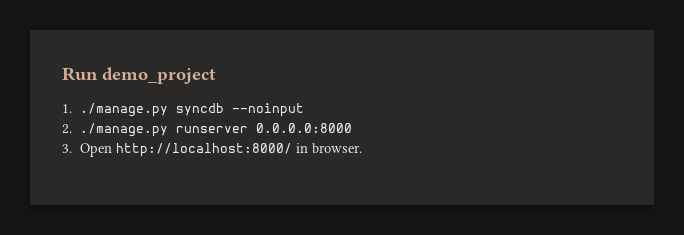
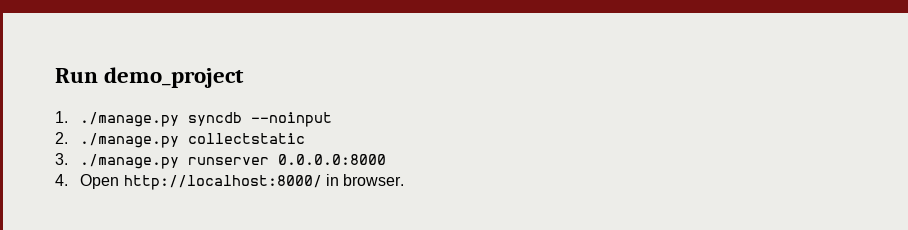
(168, 130) none -> [188,133,306,144] [55,153,180,169] collectstatic // 3. ./manage.py
[62,144,72,153] 3. -> [55,174,68,186] 4.

